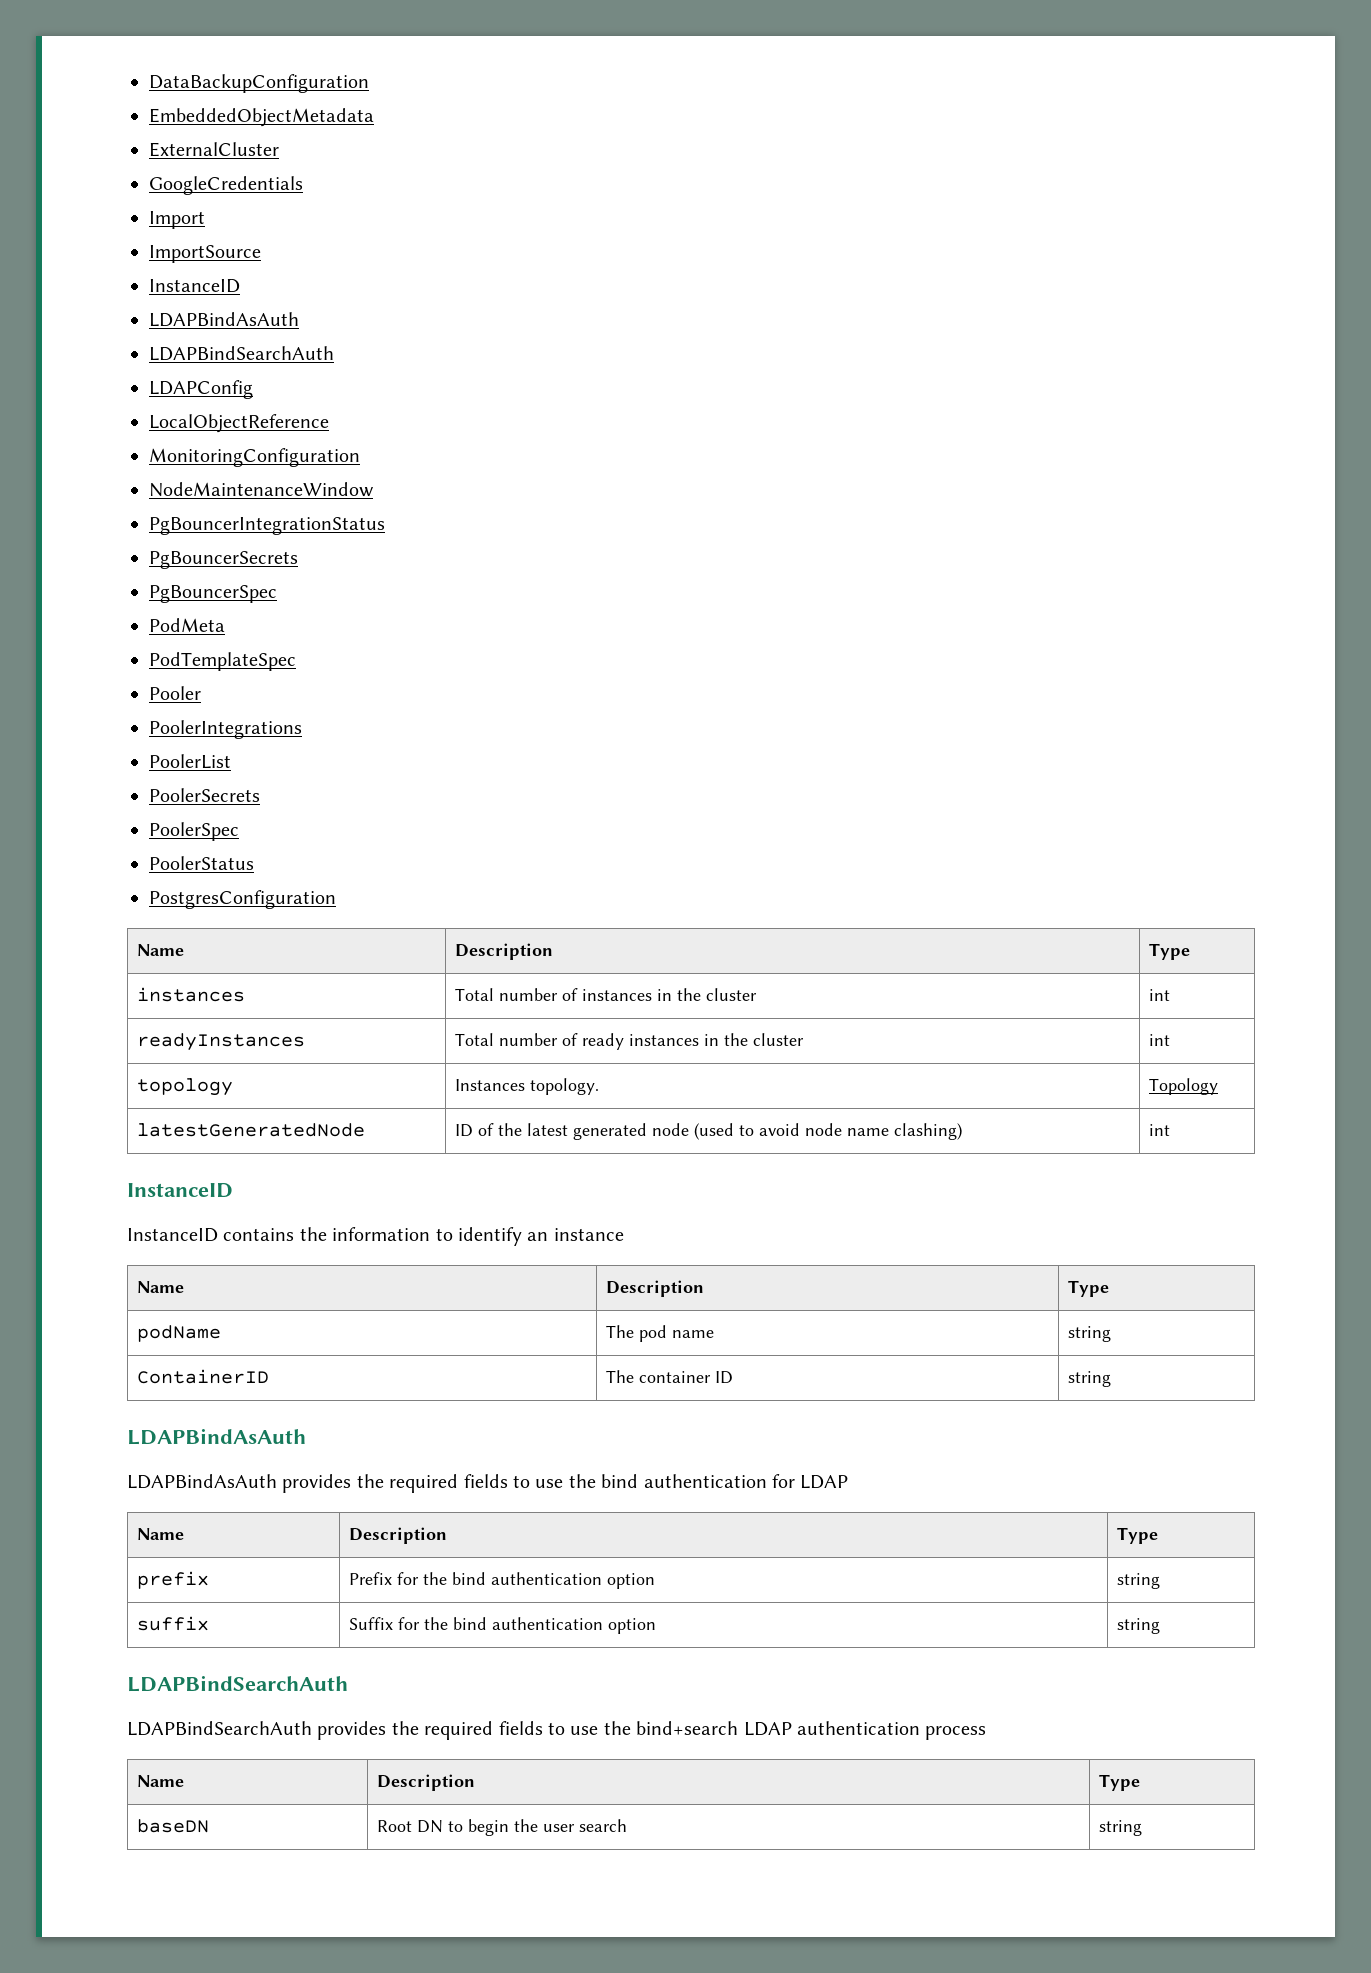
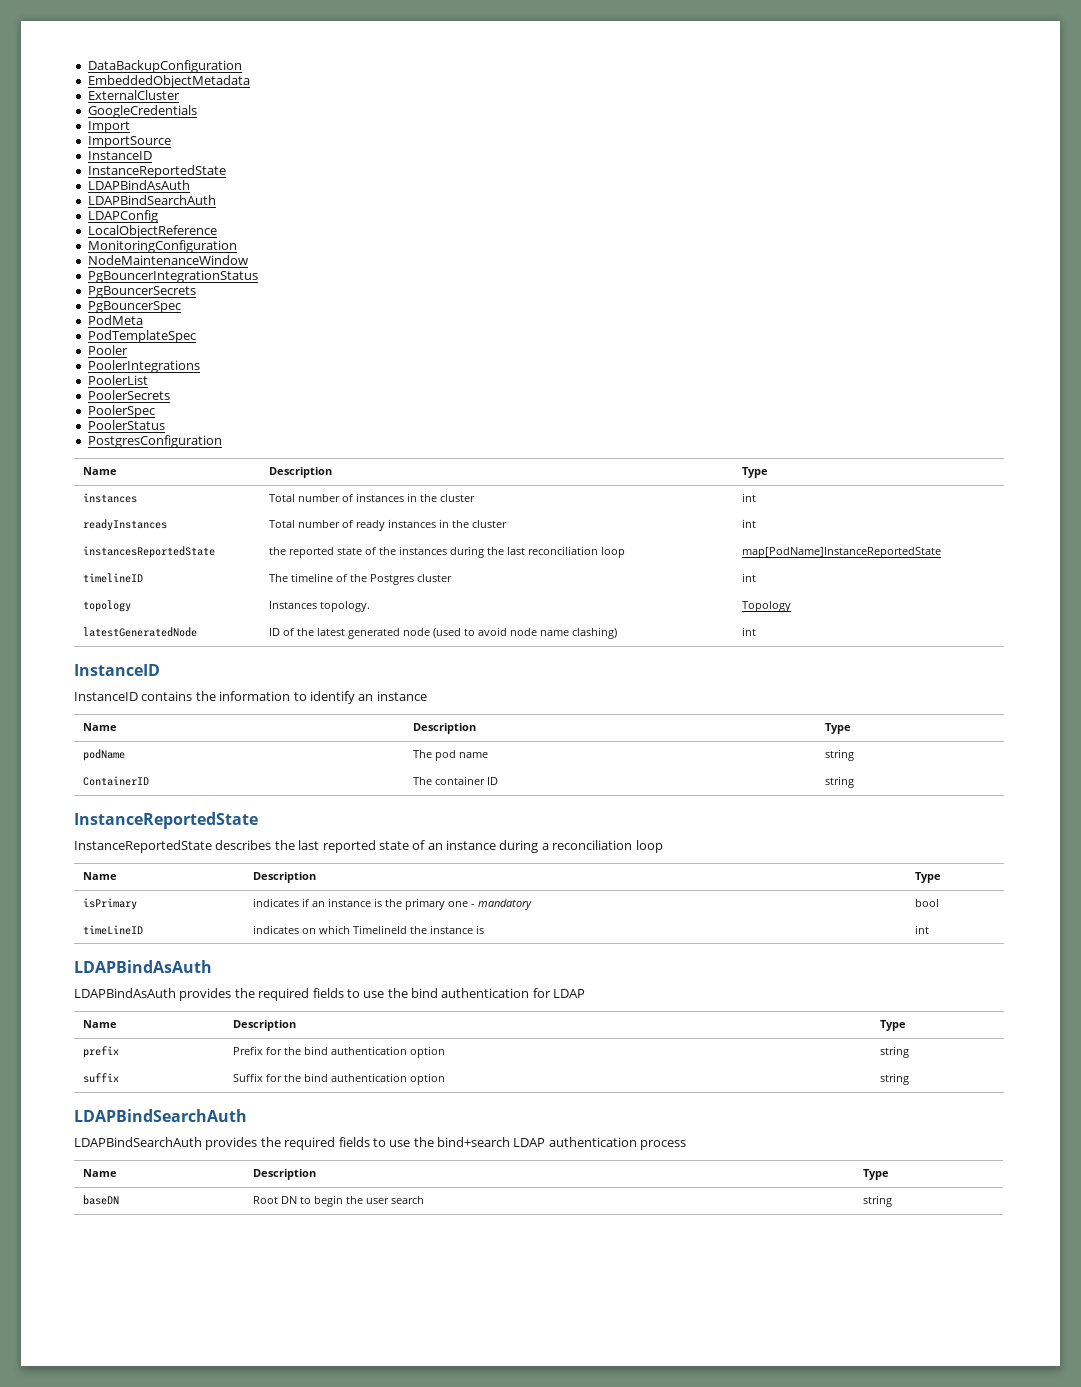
(240, 286) none -> [87,165,226,178] // InstanceReportedState
(1170, 1040) none -> [82,546,215,558] [268,546,625,558] [741,547,941,558] [82,573,143,583] [268,573,452,585] [741,573,756,582] // instancesReportedState | the reported state of the instances during the last reconciliation loop | map[PodName]InstanceReportedState // timelineID | The timeline of the Postgres cluster | int
(1111, 1379) none -> [74,812,258,829] [74,840,663,853] [82,872,117,880] [252,872,316,883] [914,872,941,883] [82,898,137,910] [252,898,532,910] [914,899,939,907] [82,925,143,935] [252,925,484,934] [914,925,929,934] // InstanceReportedState // InstanceReportedState describes the last reported state of an instance during a reconciliation loop // Name | Description | Type // isPrimary | indicates if an instance is the primary one - mandatory | bool // timeLineID | indicates on which TimelineId the instance is | int

